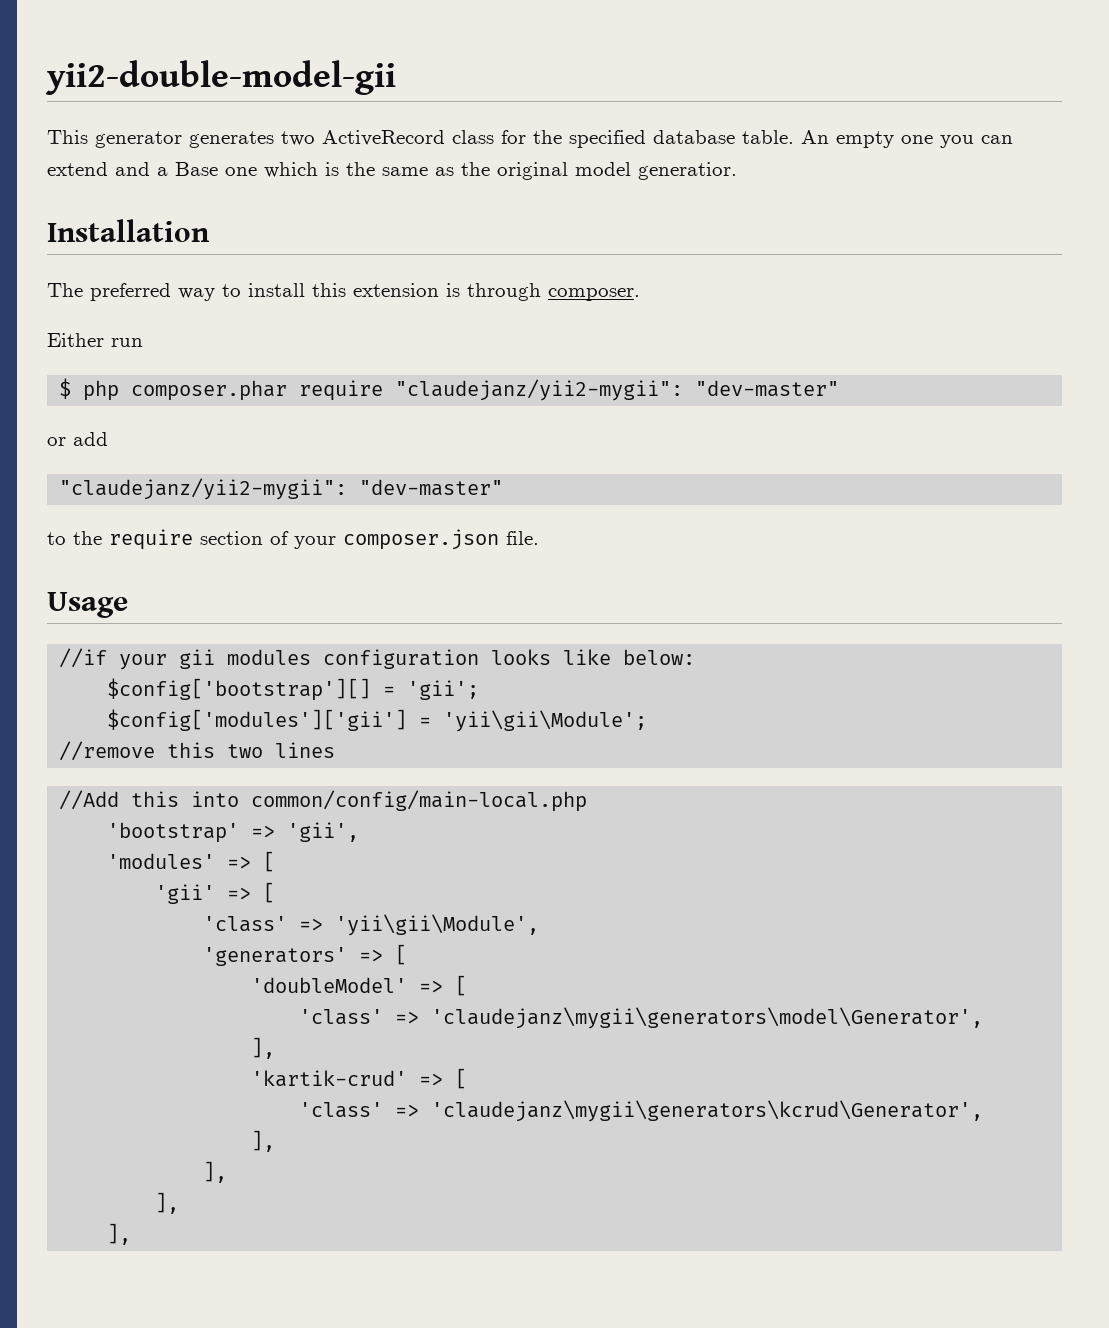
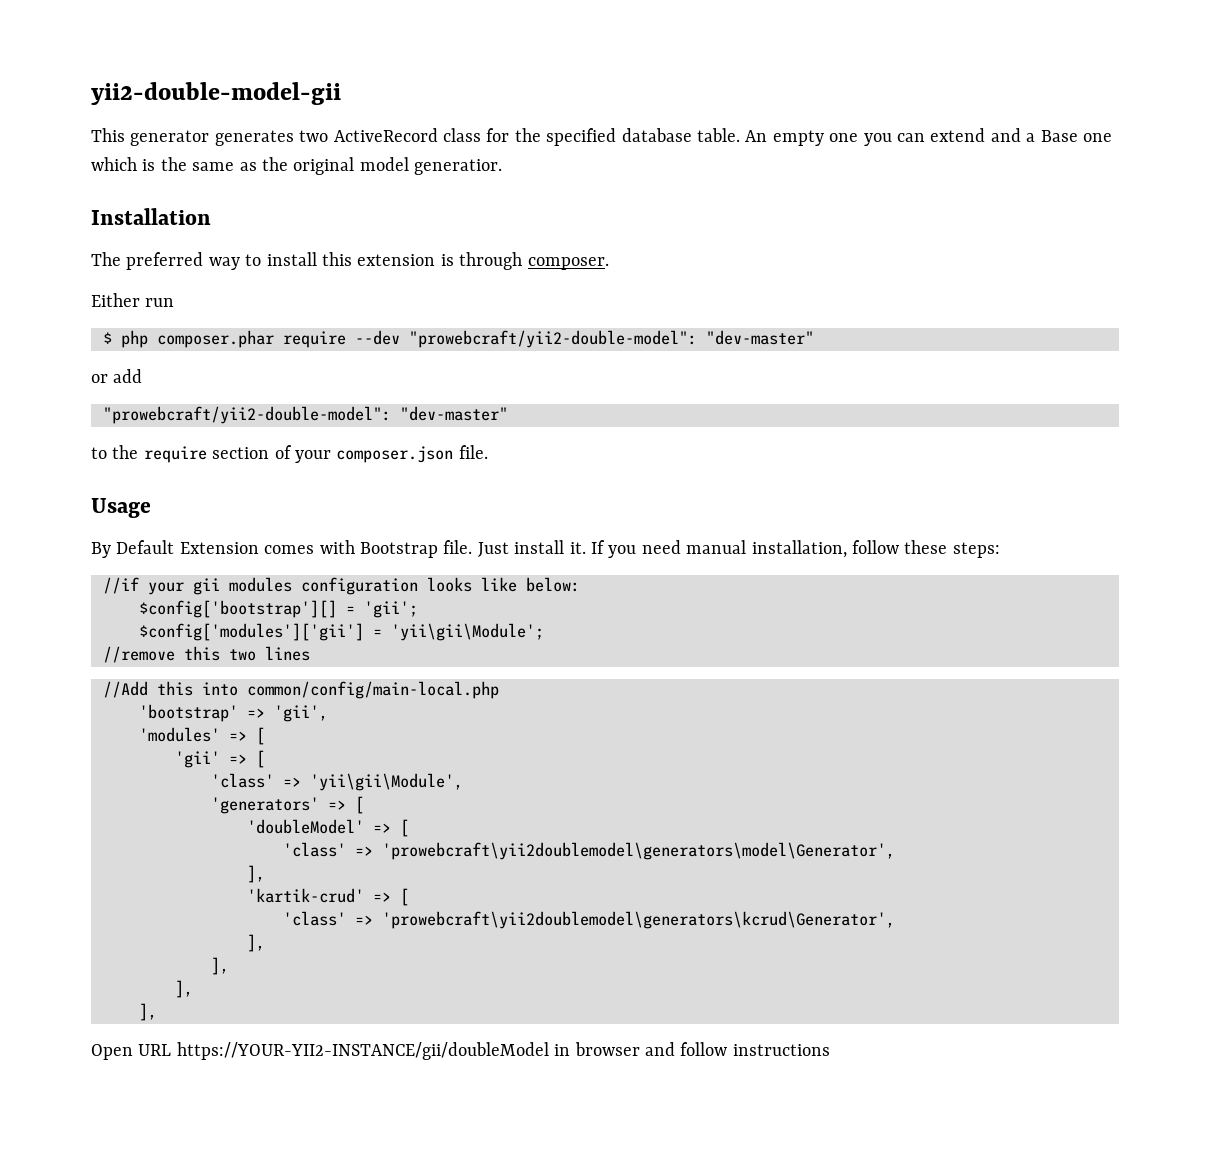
[395,379,684,401] "claudejanz/yii2-mygii": -> [355,330,697,348] --dev "prowebcraft/yii2-double-model":
[59,478,348,500] "claudejanz/yii2-mygii": -> [103,406,391,424] "prowebcraft/yii2-double-model":
(128, 605) none -> [91,540,1000,558] // By Default Extension comes with Bootstrap file. Just install it. If you need manual installation, follow these steps:
[431,1007,984,1029] 'claudejanz\mygii\generators\model\Generator', -> [382,842,895,860] 'prowebcraft\yii2doublemodel\generators\model\Generator',
[431,1100,984,1122] 'claudejanz\mygii\generators\kcrud\Generator', -> [382,911,895,929] 'prowebcraft\yii2doublemodel\generators\kcrud\Generator',
(132, 1234) none -> [91,1042,830,1060] // Open URL https://YOUR-YII2-INSTANCE/gii/doubleModel in browser and follow instructions

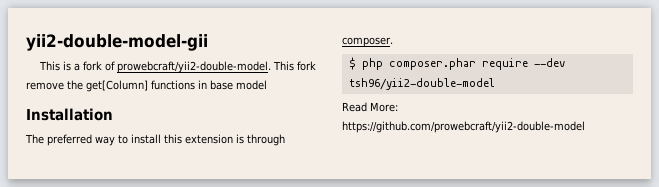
[130,128,1112,146] [91,157,355,175] generator generates two ActiveRecord class for the specified database table. An empty one you can extend and a Base one which is the same as the original -> [63,61,317,73] [26,80,233,92] is a fork of prowebcraft/yii2-double-model. This fork remove the get[Column] functions in base
[414,159,503,175] generatior. -> (267, 85) none
[91,293,175,307] // Either run -> (393, 42) none
[409,330,814,348] [91,369,143,383] [103,406,508,424] [91,445,488,463] [91,498,151,518] [91,540,1000,558] [103,577,580,595] [139,600,418,618] [139,623,544,641] [103,646,310,663] [103,681,499,699] [139,704,328,722] [139,727,265,745] [175,750,265,768] [211,773,463,791] [211,796,364,814] [247,819,409,837] [283,842,895,860] [247,865,265,883] [247,888,409,906] [283,911,895,929] [247,934,265,952] [211,957,229,975] [175,980,193,998] [139,1003,157,1021] [91,1042,830,1060] "prowebcraft/yii2-double-model": "dev-master" // or add // "prowebcraft/yii2-double-model": "dev-master" // to the require section of your composer.json file. // Usage // By Default Extension comes with Bootstrap file. Just install it. If you need manual installation, follow these steps: // //if your gii modules configuration looks like below: // $config['bootstrap'][] = 'gii'; // $config['modules']['gii'] = 'yii\gii\Module'; // //remove this two lines // //Add this into common/config/main-local.php // 'bootstrap' => 'gii', // 'modules' => [ // 'gii' => [ // 'class' => 'yii\gii\Module', // 'generators' => [ // 'doubleModel' => [ // 'class' => 'prowebcraft\yii2doublemodel\generators\model\Generator', // ], // 'kartik-crud' => [ // 'class' => 'prowebcraft\yii2doublemodel\generators\kcrud\Generator', // ], // ], // ], // ], // Open URL https://YOUR-YII2-INSTANCE/gii/doubleModel in browser and follow instructions -> [348,78,495,90] [342,102,398,112] [342,121,585,133] tsh96/yii2-double-model // Read More: https://github.com/prowebcraft/yii2-double-model

